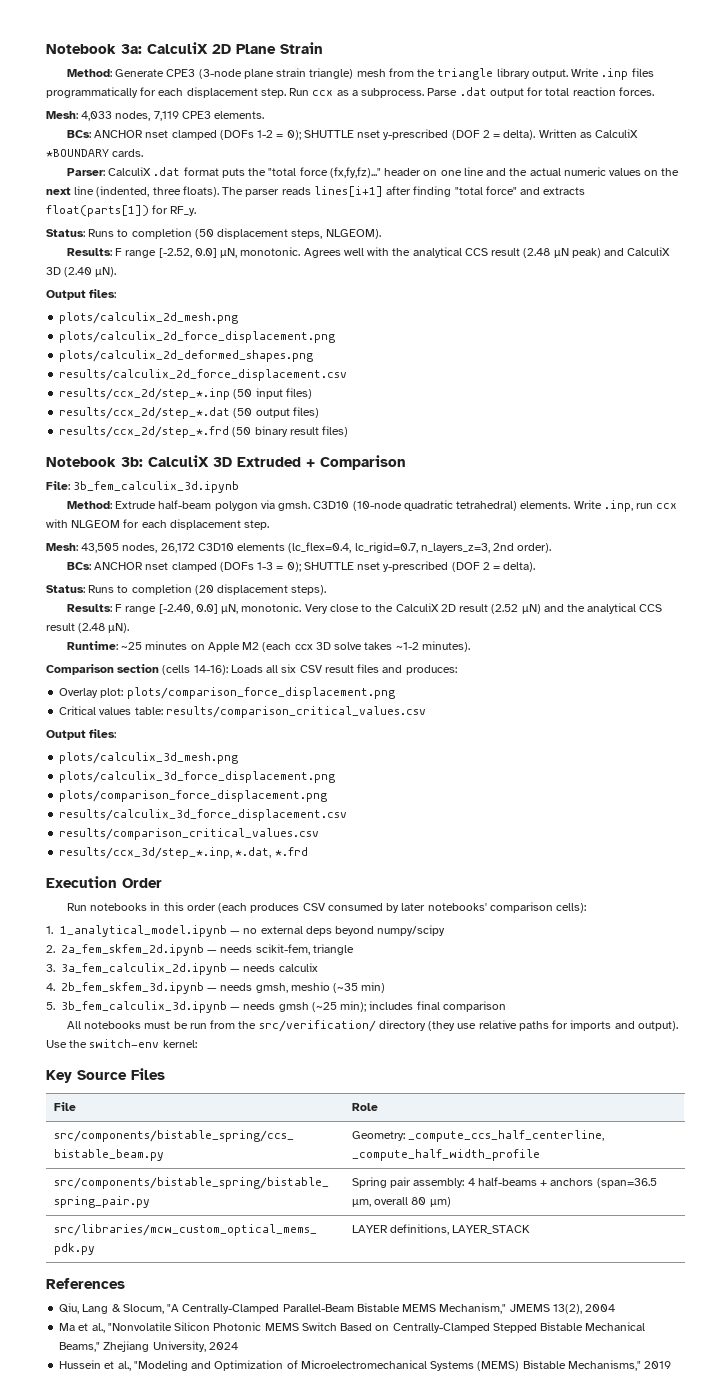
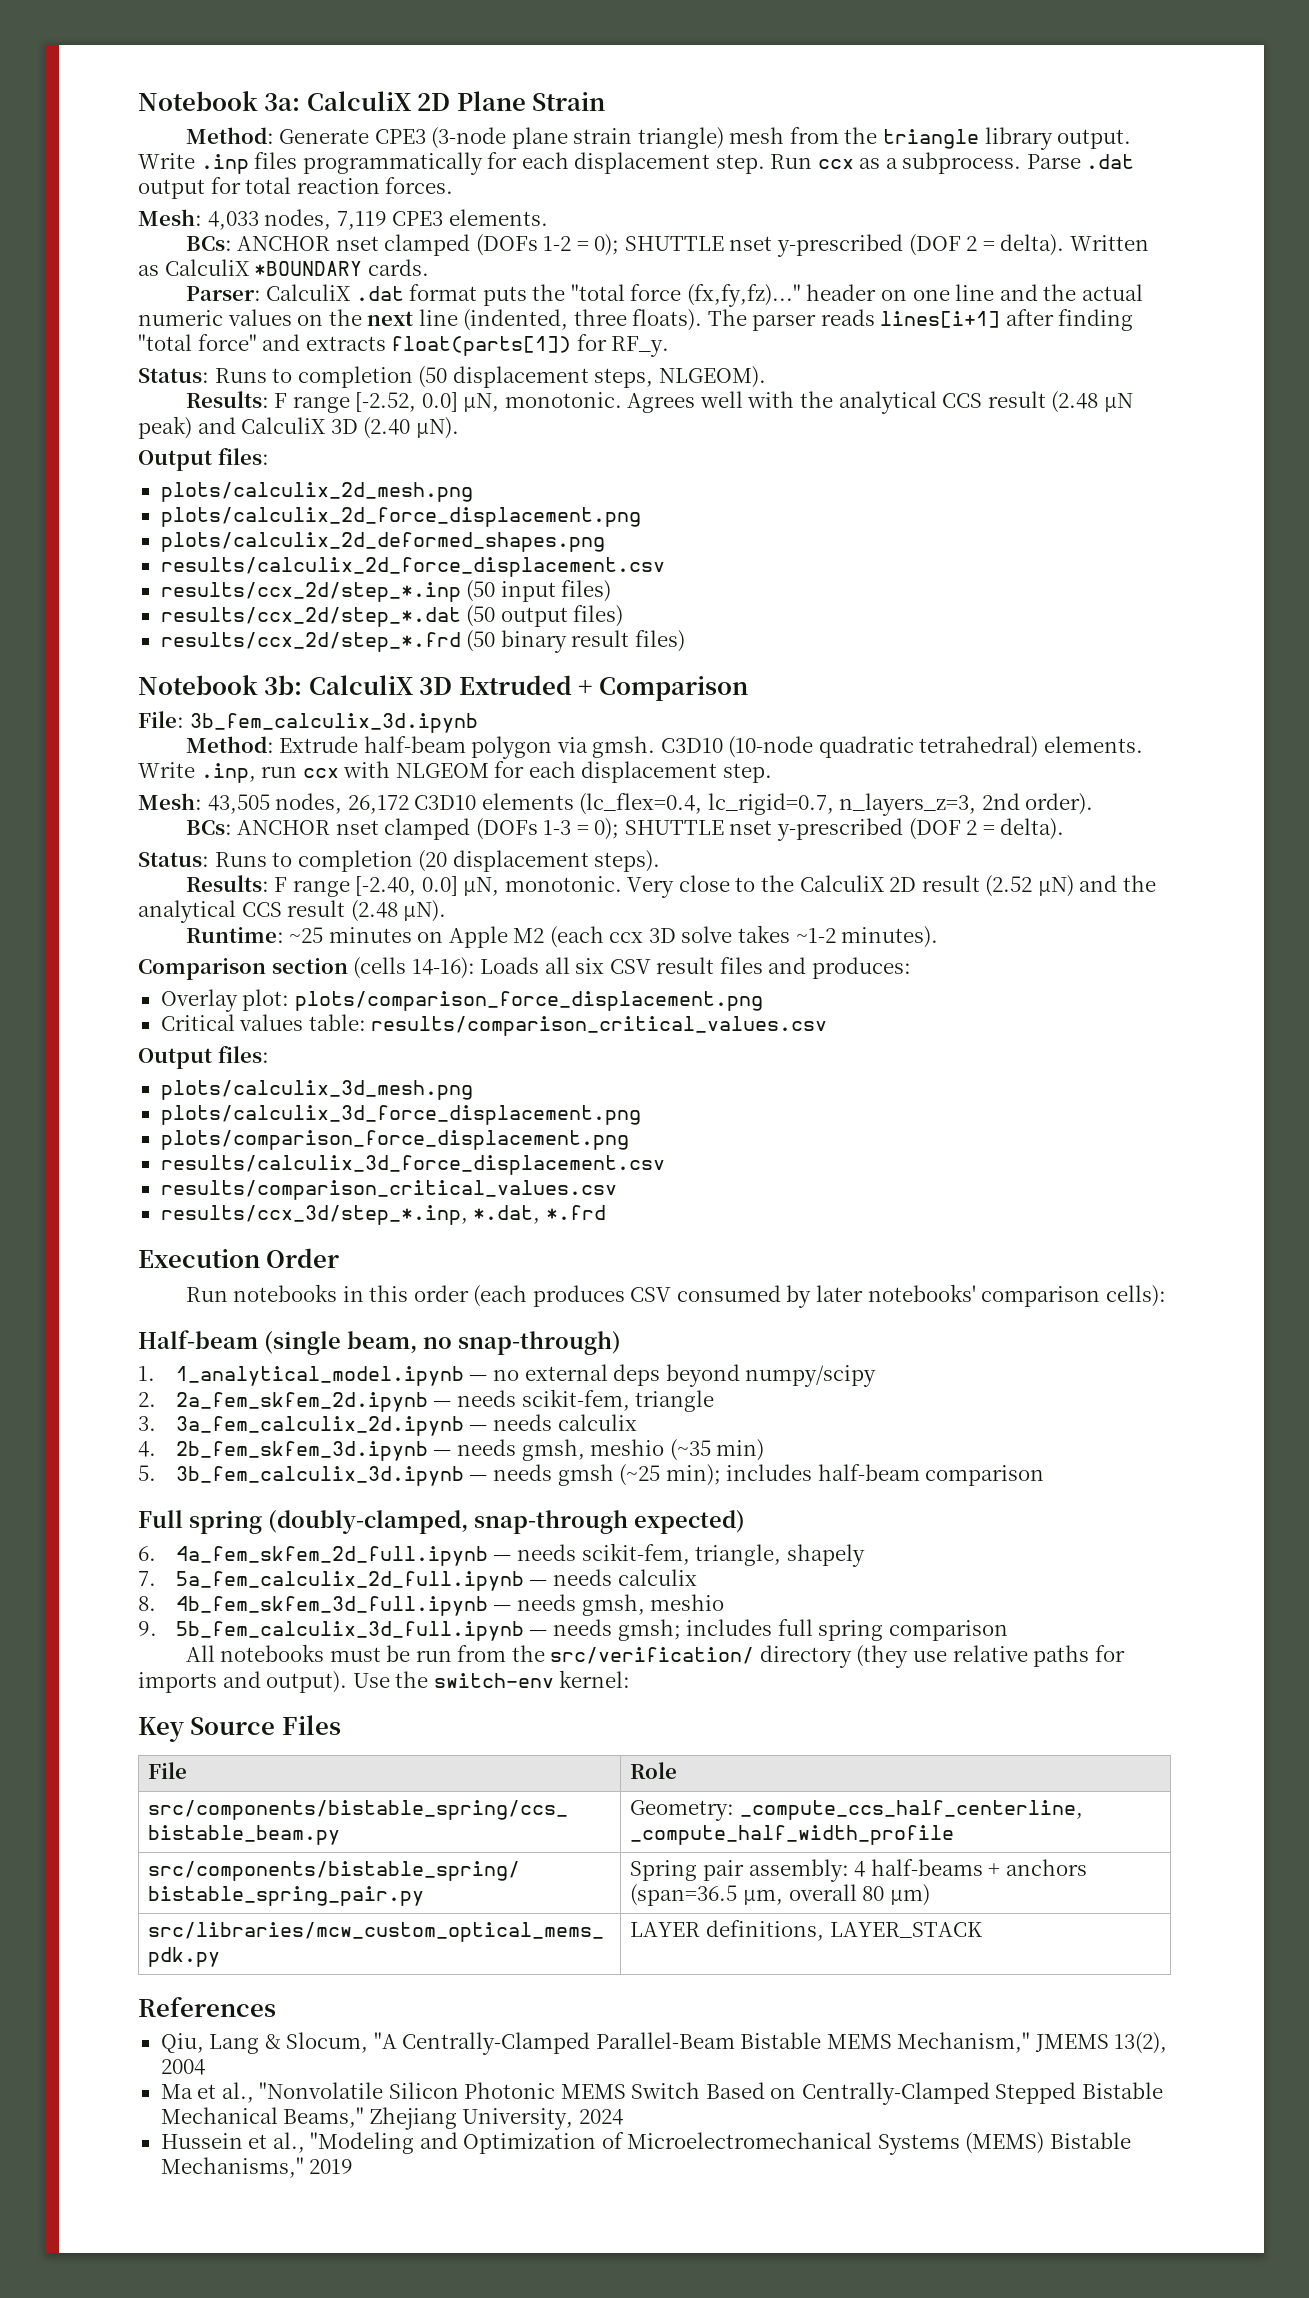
(587, 908) none -> [138,1330,621,1355] // Half-beam (single beam, no snap-through)
[416,1001,440,1010] final -> [817,1464,1045,1486] [138,1510,745,1534] [138,1543,865,1567] [138,1569,697,1591] [138,1594,725,1616] [138,1619,884,1641] half-beam comparison // Full spring (doubly-clamped, snap-through expected) // 6. 4a_fem_skfem_2d_full.ipynb — needs scikit-fem, triangle, shapely // 7. 5a_fem_calculix_2d_full.ipynb — needs calculix // 8. 4b_fem_skfem_3d_full.ipynb — needs gmsh, meshio // 9. 5b_fem_calculix_3d_full.ipynb — needs gmsh; includes full spring

